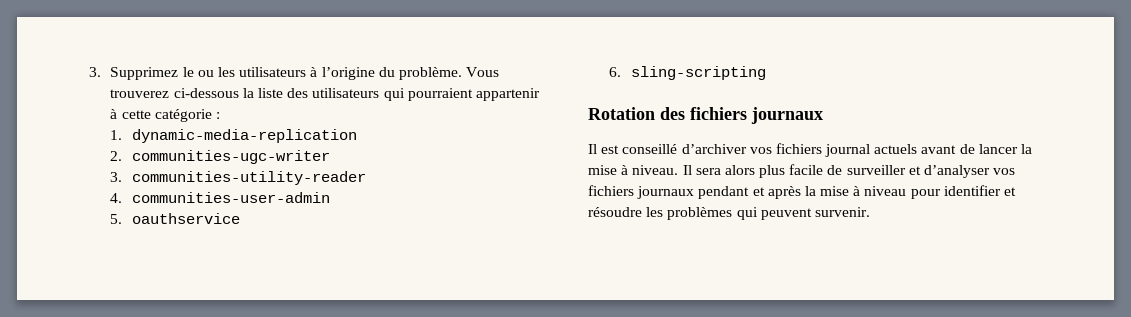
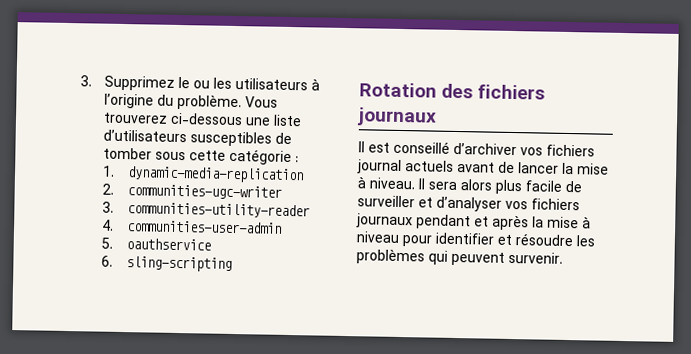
[242,88,540,101] [110,109,118,119] la liste des utilisateurs qui pourraient appartenir à -> [245,114,303,127] [103,129,293,147] [103,147,187,161] une liste d’utilisateurs susceptibles de tomber sous

